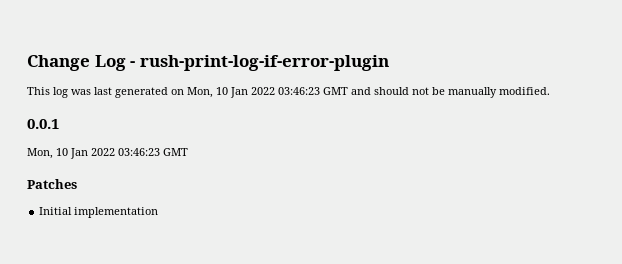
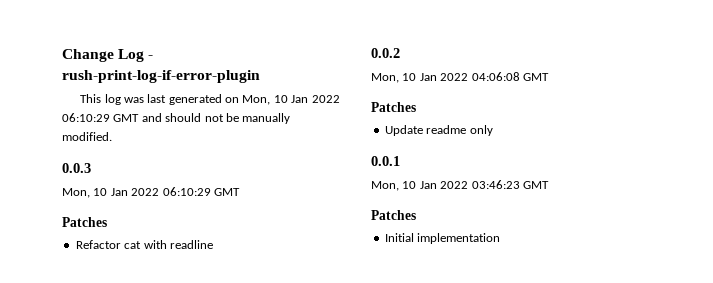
[278,87,320,95] 03:46:23 -> [62,113,110,122] 06:10:29
(550, 91) none -> [62,163,91,173] [62,187,240,198] [62,217,107,227] [75,240,213,249] [371,48,400,58] [371,72,549,83] [371,102,416,112] [384,125,493,136] // 0.0.3 // Mon, 10 Jan 2022 06:10:29 GMT // Patches // Refactor cat with readline // 0.0.2 // Mon, 10 Jan 2022 04:06:08 GMT // Patches // Update readme only

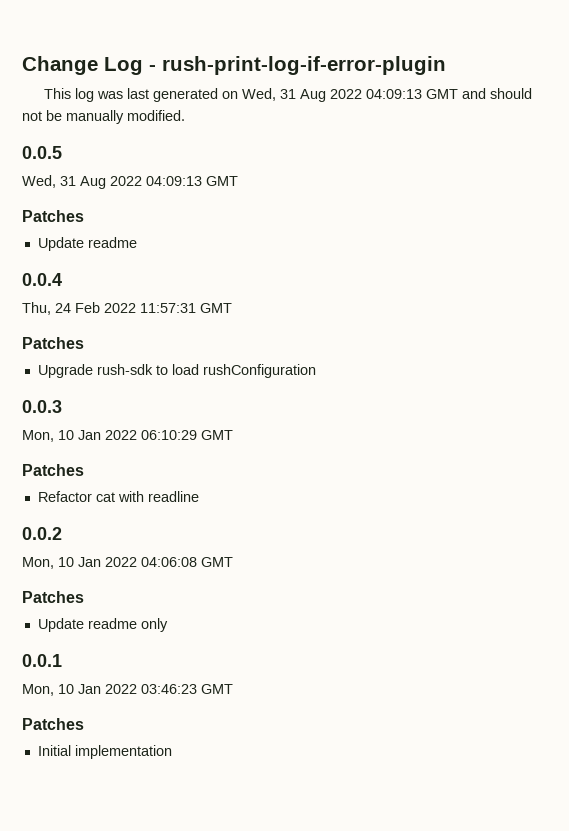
[242,95,340,105] [62,113,110,122] Mon, 10 Jan 2022 06:10:29 -> [241,88,422,102] Wed, 31 Aug 2022 04:09:13
(112, 136) none -> [22,146,62,159] [22,175,238,189] [22,210,84,222] [37,237,137,251] [22,273,62,286] [22,302,232,315] [22,337,84,349] [37,364,316,378] // 0.0.5 // Wed, 31 Aug 2022 04:09:13 GMT // Patches // Update readme // 0.0.4 // Thu, 24 Feb 2022 11:57:31 GMT // Patches // Upgrade rush-sdk to load rushConfiguration

